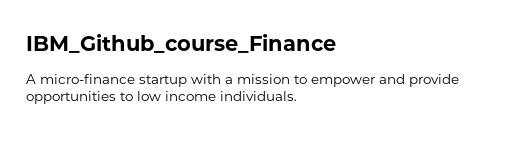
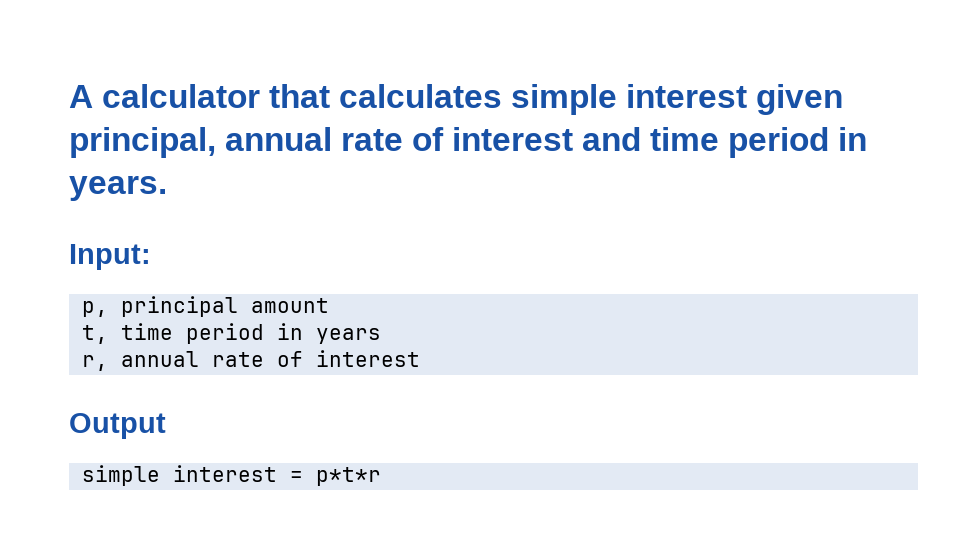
[26,34,336,53] [26,74,459,87] [26,91,297,104] IBM_Github_course_Finance // A micro-finance startup with a mission to empower and provide opportunities to low income individuals. -> [69,84,844,115] [69,127,868,158] [69,176,167,201] [69,244,151,270] [81,296,329,317] [81,323,381,344] [81,350,420,371] [69,413,166,439] [81,465,381,486] A calculator that calculates simple interest given principal, annual rate of interest and time period in years. // Input: // p, principal amount // t, time period in years // r, annual rate of interest // Output // simple interest = p*t*r

